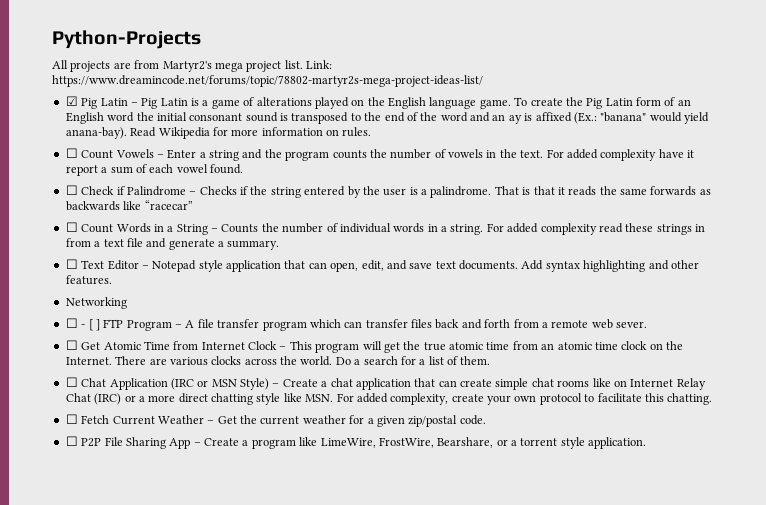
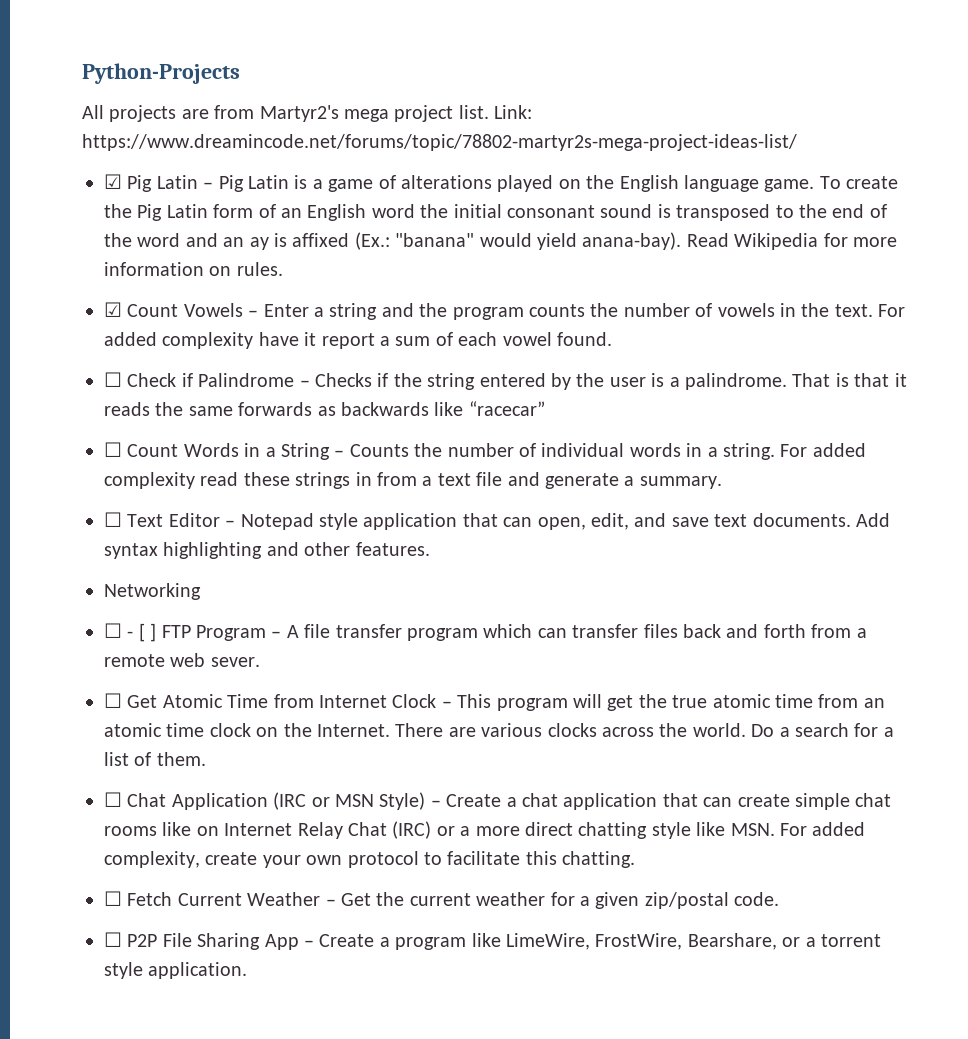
[65,148,78,158] ☐ -> [104,302,122,317] ☑

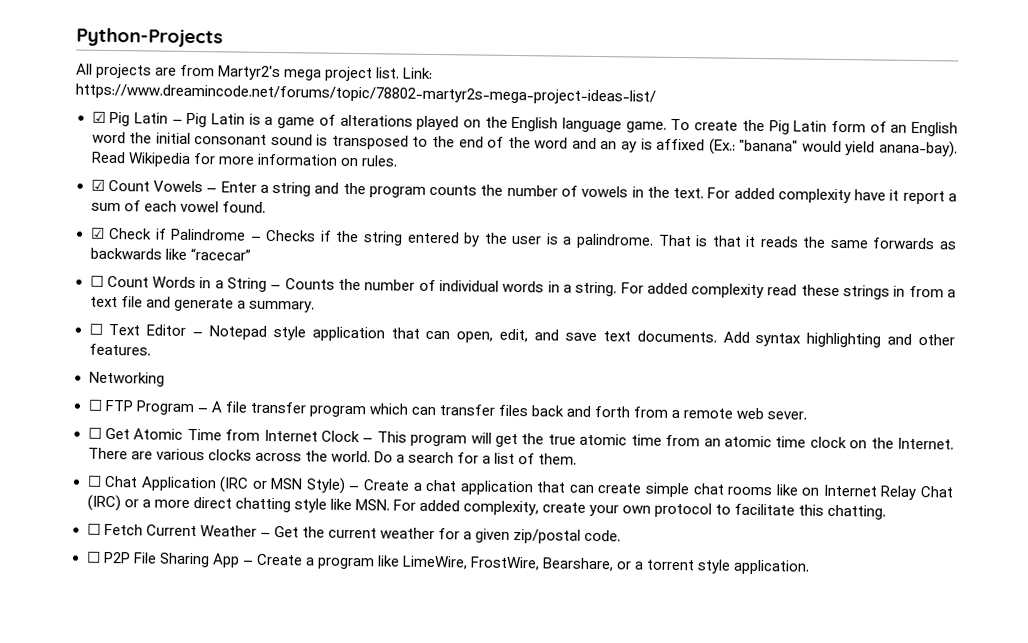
[104,372,122,387] ☐ -> [89,227,105,239] ☑
[127,623,157,642] - [ ] -> (102, 405) none

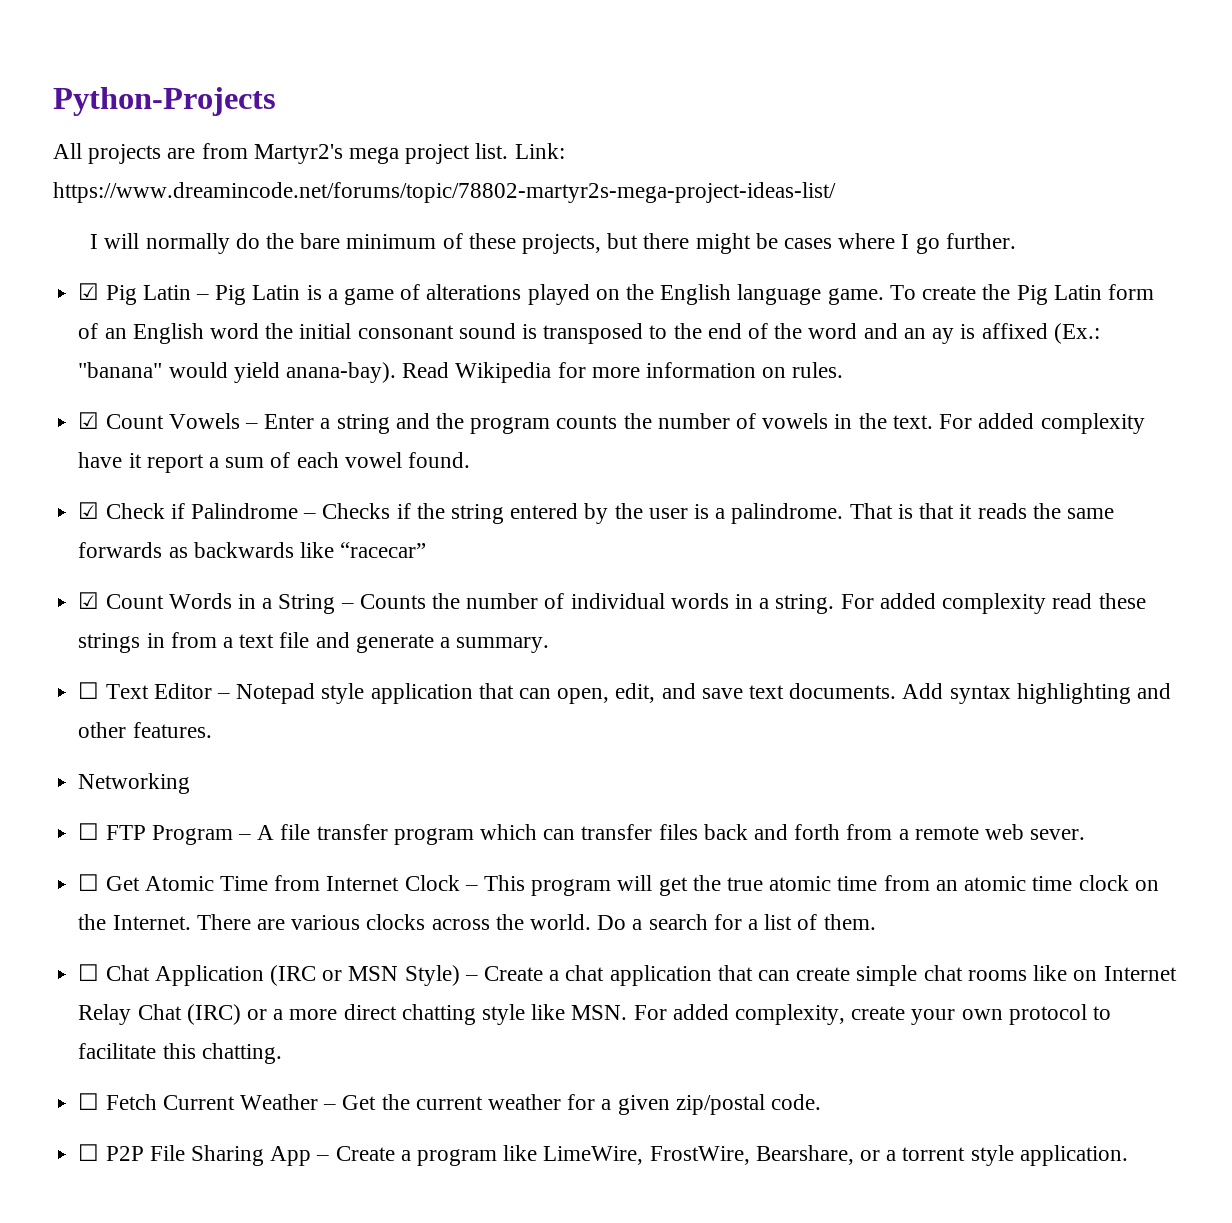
(656, 94) none -> [90,233,1016,254] // I will normally do the bare minimum of these projects, but there might be cases where I go further.
[89,275,104,287] ☐ -> [78,592,100,609] ☑

